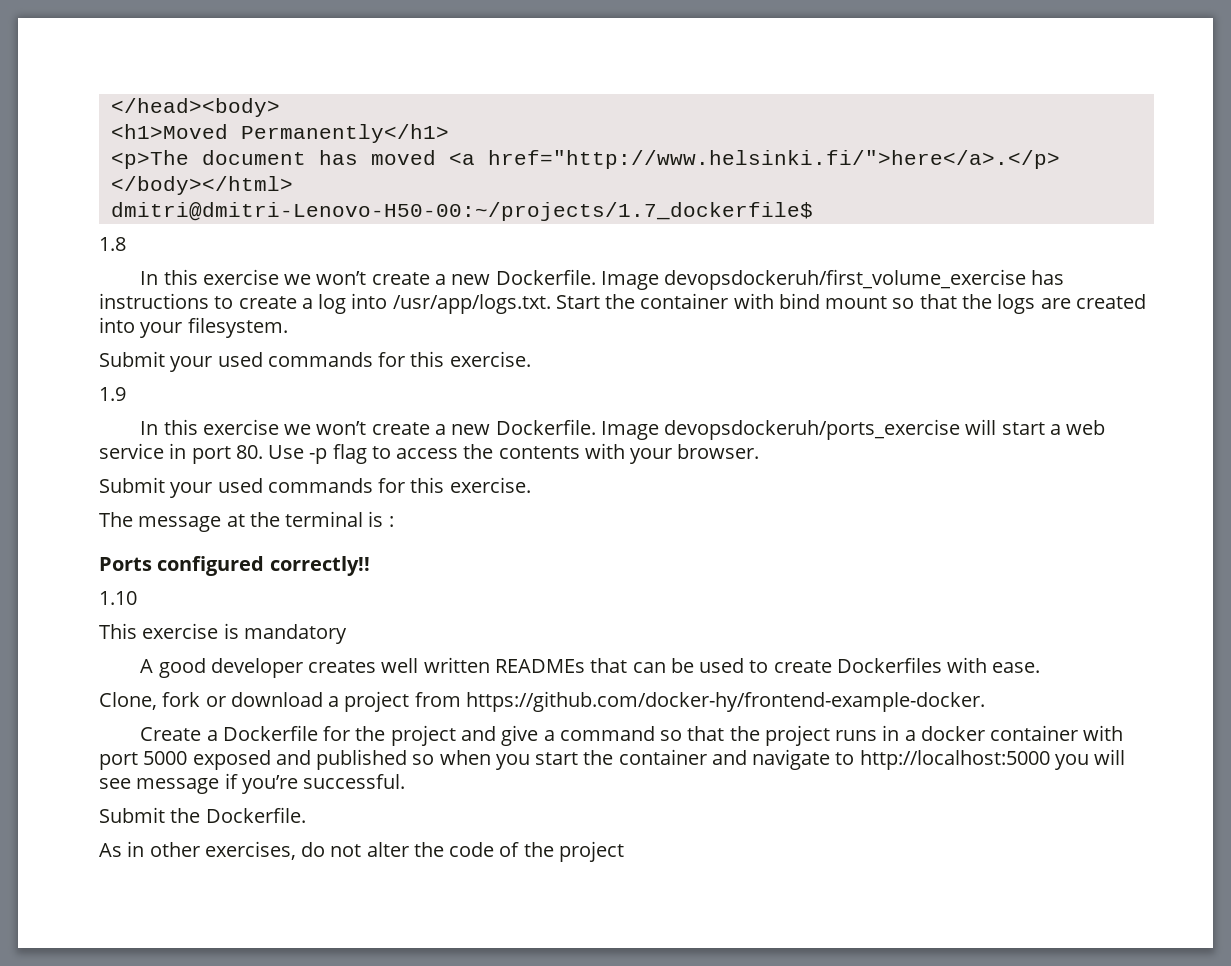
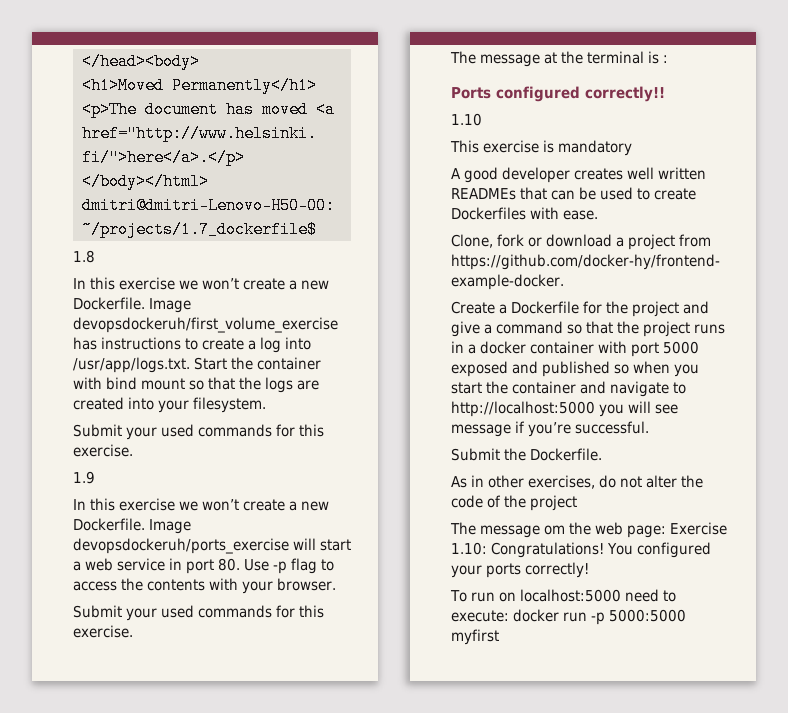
(624, 851) none -> [450,522,727,538] [451,542,711,558] [451,562,589,578] [450,589,676,602] [451,609,686,625] [451,629,499,645] // The message om the web page: Exercise 1.10: Congratulations! You configured your ports correctly! // To run on localhost:5000 need to execute: docker run -p 5000:5000 myfirst

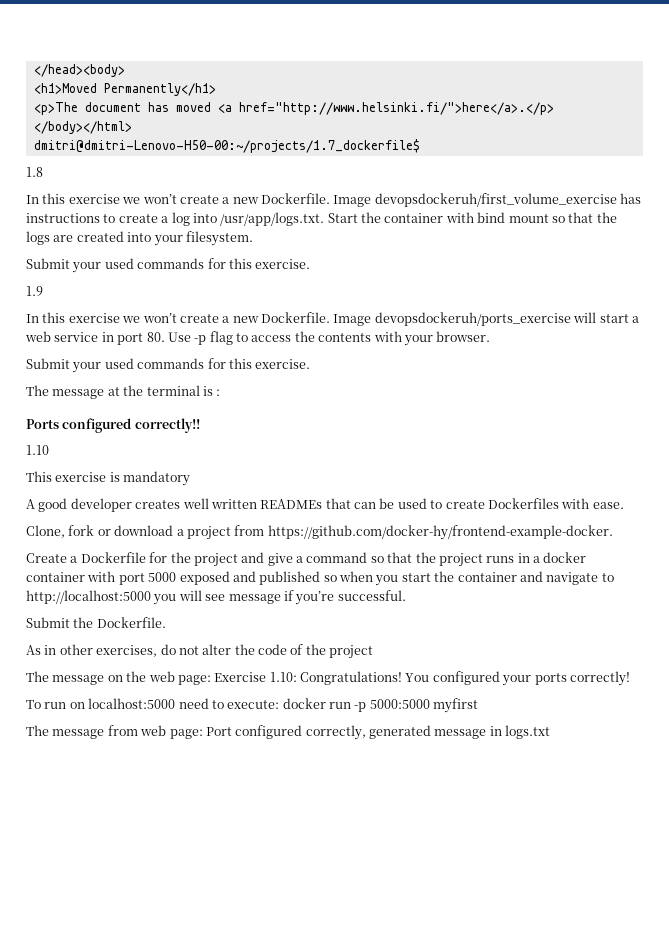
[544,525,565,535] om -> [107,675,123,682] on
(499, 637) none -> [26,725,551,740] // The message from web page: Port configured correctly, generated message in logs.txt

